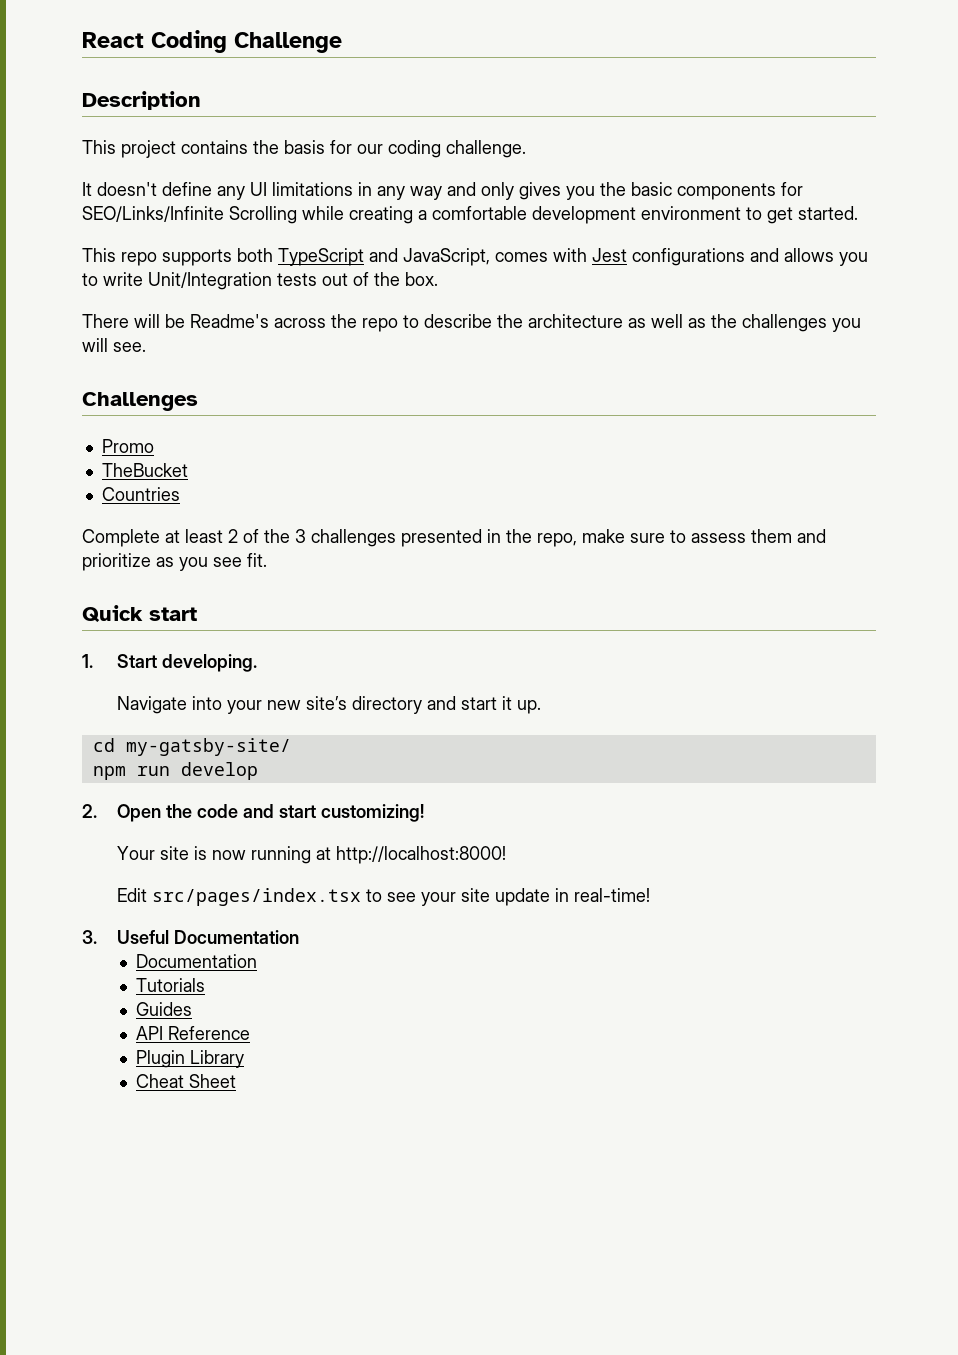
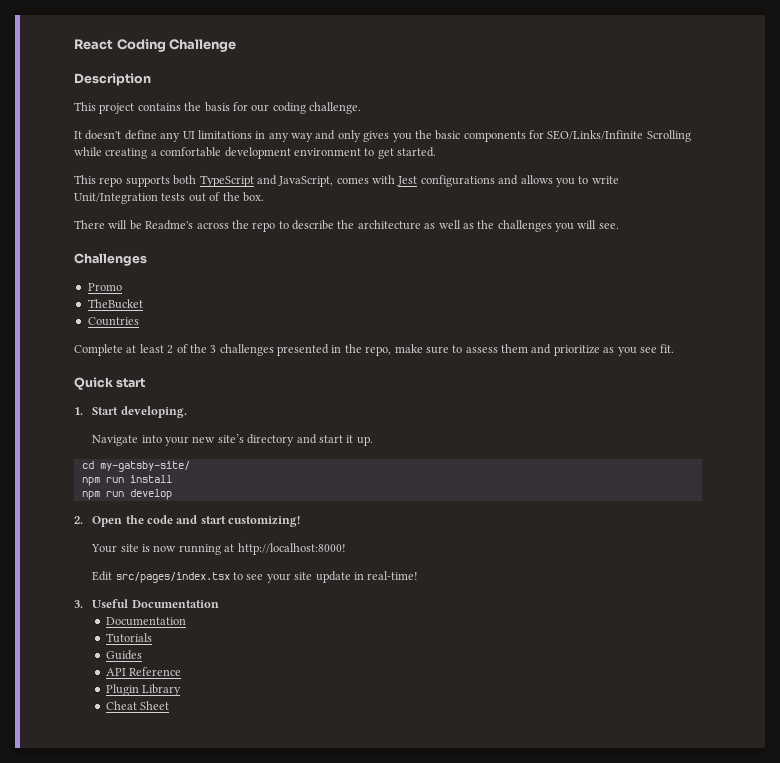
(291, 747) none -> [81,475,172,486] // npm run install

